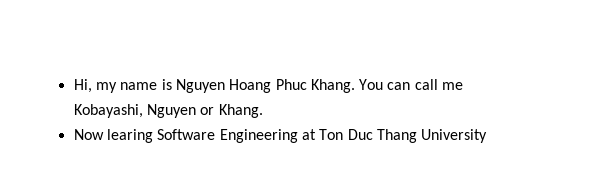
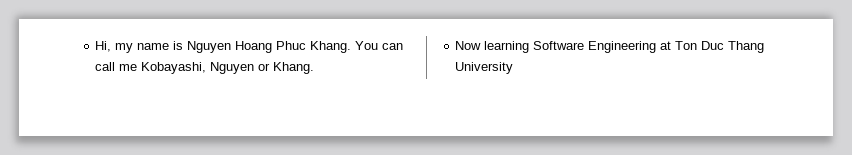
[106,129,153,143] learing -> [484,41,530,53] learning

